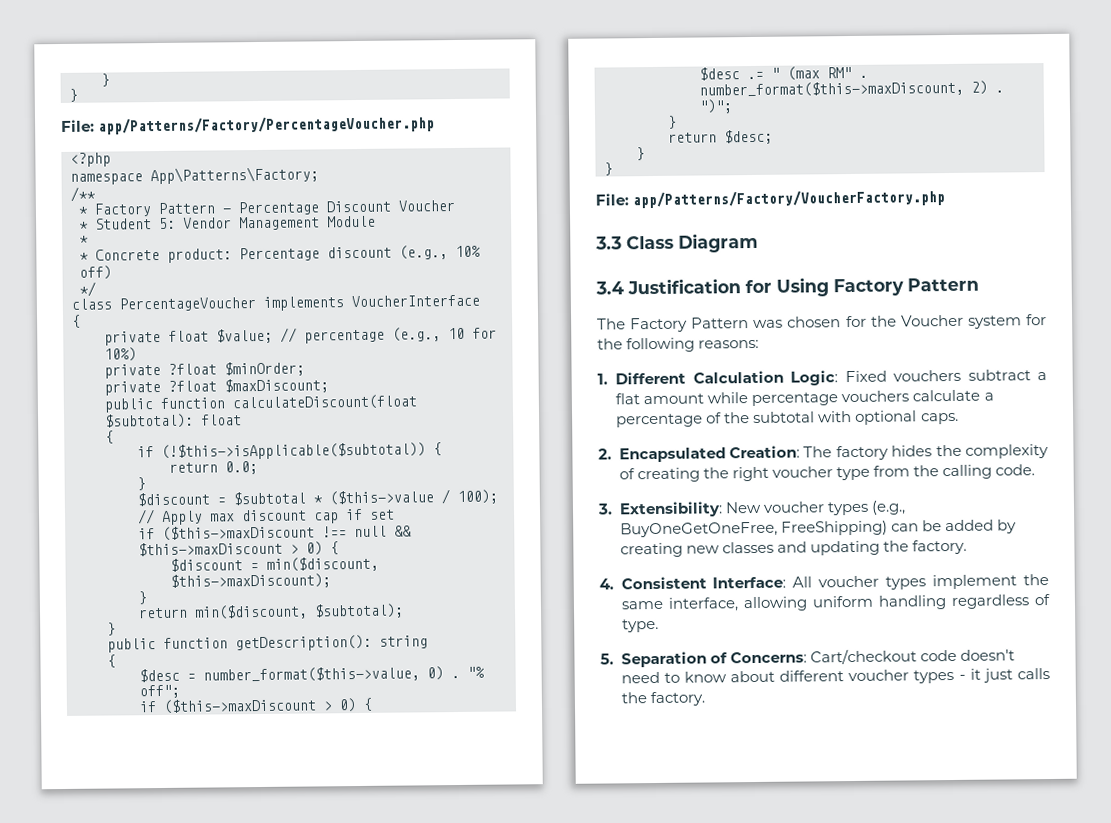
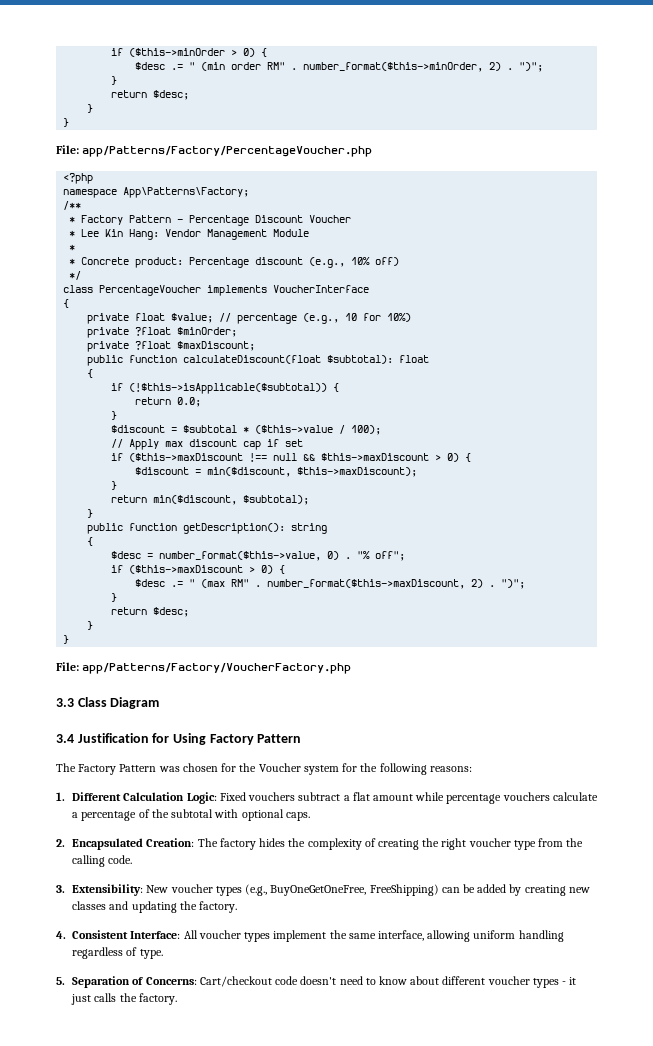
(101, 80) none -> [111,48,268,57] [135,62,544,72] [111,76,118,85] [111,90,190,100] if ($this->minOrder > 0) { // $desc .= " (min order RM" . number_format($this->minOrder, 2) . ")"; // } // return $desc; //
[95,217,176,230] Student 5: -> [81,229,160,240] Lee Kin Hang:

